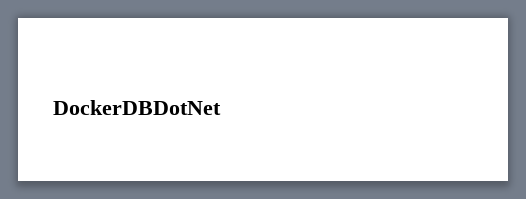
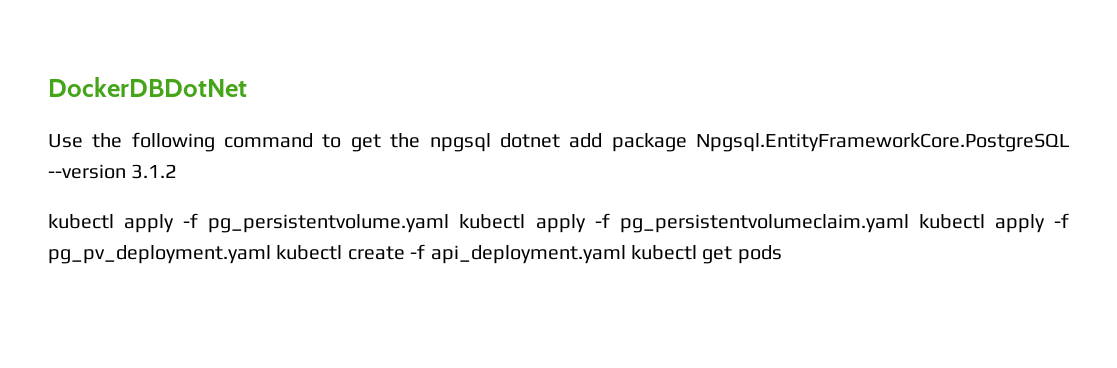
(221, 107) none -> [48,132,1069,152] [48,164,178,179] [48,213,1069,233] [48,244,782,264] // Use the following command to get the npgsql dotnet add package Npgsql.EntityFrameworkCore.PostgreSQL --version 3.1.2 // kubectl apply -f pg_persistentvolume.yaml kubectl apply -f pg_persistentvolumeclaim.yaml kubectl apply -f pg_pv_deployment.yaml kubectl create -f api_deployment.yaml kubectl get pods

